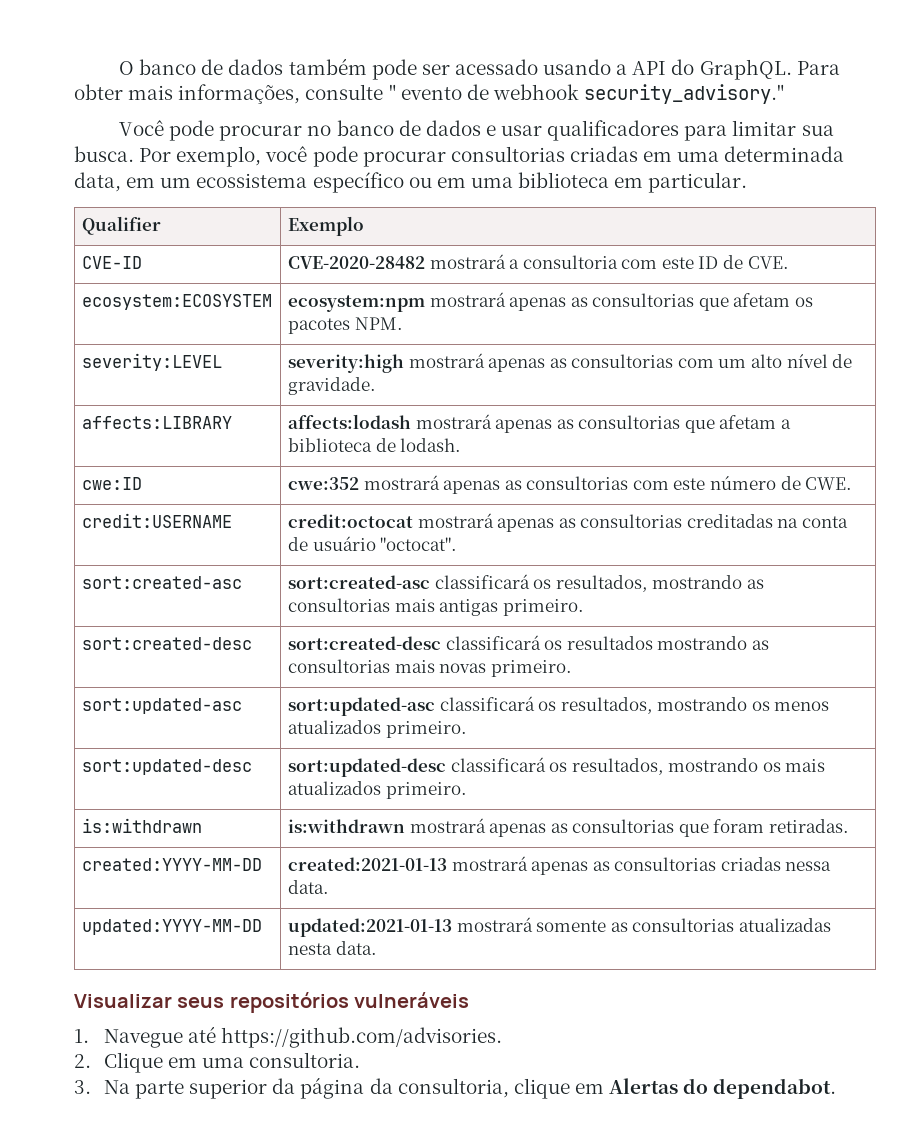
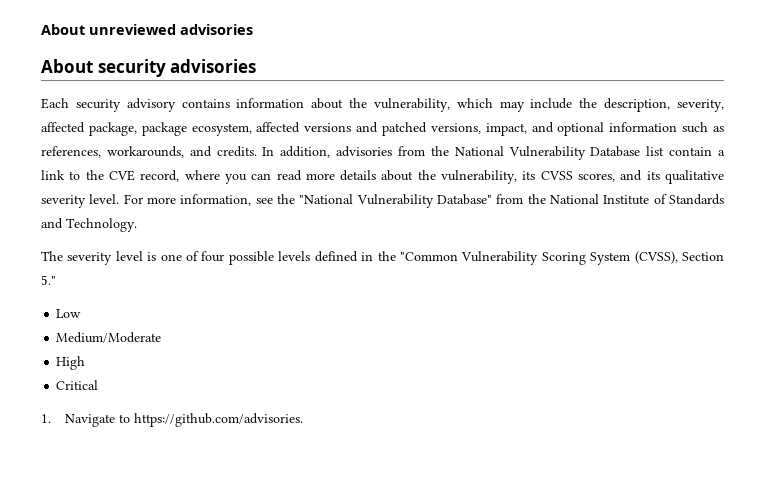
[119,58,840,80] [74,84,785,104] [119,120,834,141] [74,146,845,167] [74,172,748,193] [81,216,161,235] [287,216,364,236] [81,256,142,269] [287,254,789,269] [81,294,272,310] [287,292,814,312] [287,317,403,334] [81,353,222,371] [287,353,853,373] [287,377,376,395] [81,416,232,429] [287,414,792,433] [287,438,462,452] [81,477,142,490] [287,475,853,494] [81,513,232,528] [287,513,849,532] [287,536,458,551] [81,576,242,589] [287,574,764,592] [287,598,584,616] [81,637,252,650] [287,635,769,650] [287,659,572,677] [81,698,242,714] [287,696,830,716] [287,720,467,738] [81,759,252,775] [287,757,826,777] [287,781,467,799] [81,818,202,833] [287,818,850,837] [81,858,262,871] [287,856,832,875] [287,880,329,894] [81,919,262,935] [287,917,831,937] [287,941,377,955] [74,992,470,1013] O banco de dados também pode ser acessado usando a API do GraphQL. Para obter mais informações, consulte " evento de webhook security_advisory." // Você pode procurar no banco de dados e usar qualificadores para limitar sua busca. Por exemplo, você pode procurar consultorias criadas em uma determinada data, em um ecossistema específico ou em uma biblioteca em particular. // Qualifier | Exemplo // CVE-ID | CVE-2020-28482 mostrará a consultoria com este ID de CVE. // ecosystem:ECOSYSTEM | ecosystem:npm mostrará apenas as consultorias que afetam os pacotes NPM. // severity:LEVEL | severity:high mostrará apenas as consultorias com um alto nível de gravidade. // affects:LIBRARY | affects:lodash mostrará apenas as consultorias que afetam a biblioteca de lodash. // cwe:ID | cwe:352 mostrará apenas as consultorias com este número de CWE. // credit:USERNAME | credit:octocat mostrará apenas as consultorias creditadas na conta de usuário "octocat". // sort:created-asc | sort:created-asc classificará os resultados, mostrando as consultorias mais antigas primeiro. // sort:created-desc | sort:created-desc classificará os resultados mostrando as consultorias mais novas primeiro. // sort:updated-asc | sort:updated-asc classificará os resultados, mostrando os menos atualizados primeiro. // sort:updated-desc | sort:updated-desc classificará os resultados, mostrando os mais atualizados primeiro. // is:withdrawn | is:withdrawn mostrará apenas as consultorias que foram retiradas. // created:YYYY-MM-DD | created:2021-01-13 mostrará apenas as consultorias criadas nessa data. // updated:YYYY-MM-DD | updated:2021-01-13 mostrará somente as consultorias atualizadas nesta data. // Visualizar seus repositórios vulneráveis -> [41,24,253,35] [41,59,257,77] [41,98,724,112] [41,122,724,136] [41,146,725,160] [41,170,724,184] [41,194,725,208] [41,218,137,232] [41,251,724,265] [41,275,56,285] [56,309,82,318] [56,332,162,343] [56,356,86,370] [56,380,99,390] About unreviewed advisories // About security advisories // Each security advisory contains information about the vulnerability, which may include the description, severity, affected package, package ecosystem, affected versions and patched versions, impact, and optional information such as references, workarounds, and credits. In addition, advisories from the National Vulnerability Database list contain a link to the CVE record, where you can read more details about the vulnerability, its CVSS scores, and its qualitative severity level. For more information, see the "National Vulnerability Database" from the National Institute of Standards and Technology. // The severity level is one of four possible levels defined in the "Common Vulnerability Scoring System (CVSS), Section 5." // Low // Medium/Moderate // High // Critical
[103,1026,217,1048] Navegue até -> [64,414,130,427] Navigate to
[74,1052,361,1073] [74,1077,837,1099] // 2. Clique em uma consultoria. // 3. Na parte superior da página da consultoria, clique em Alertas do dependabot. -> (303, 420) none

